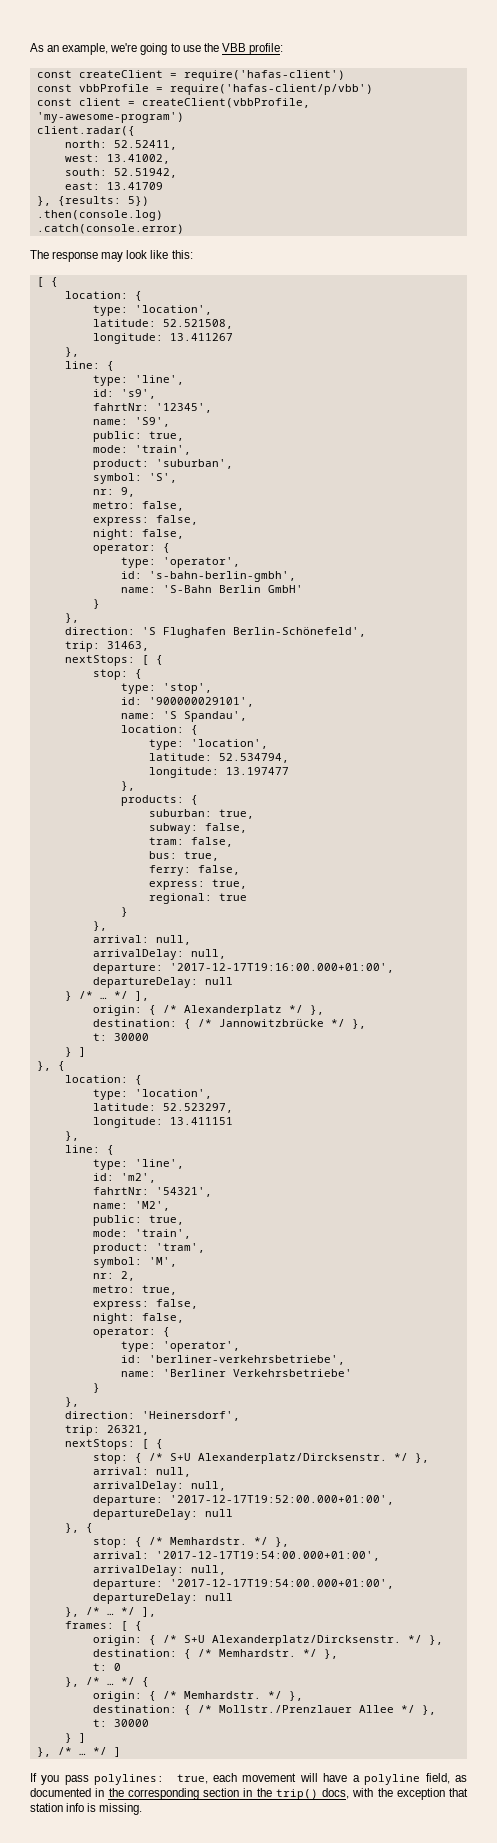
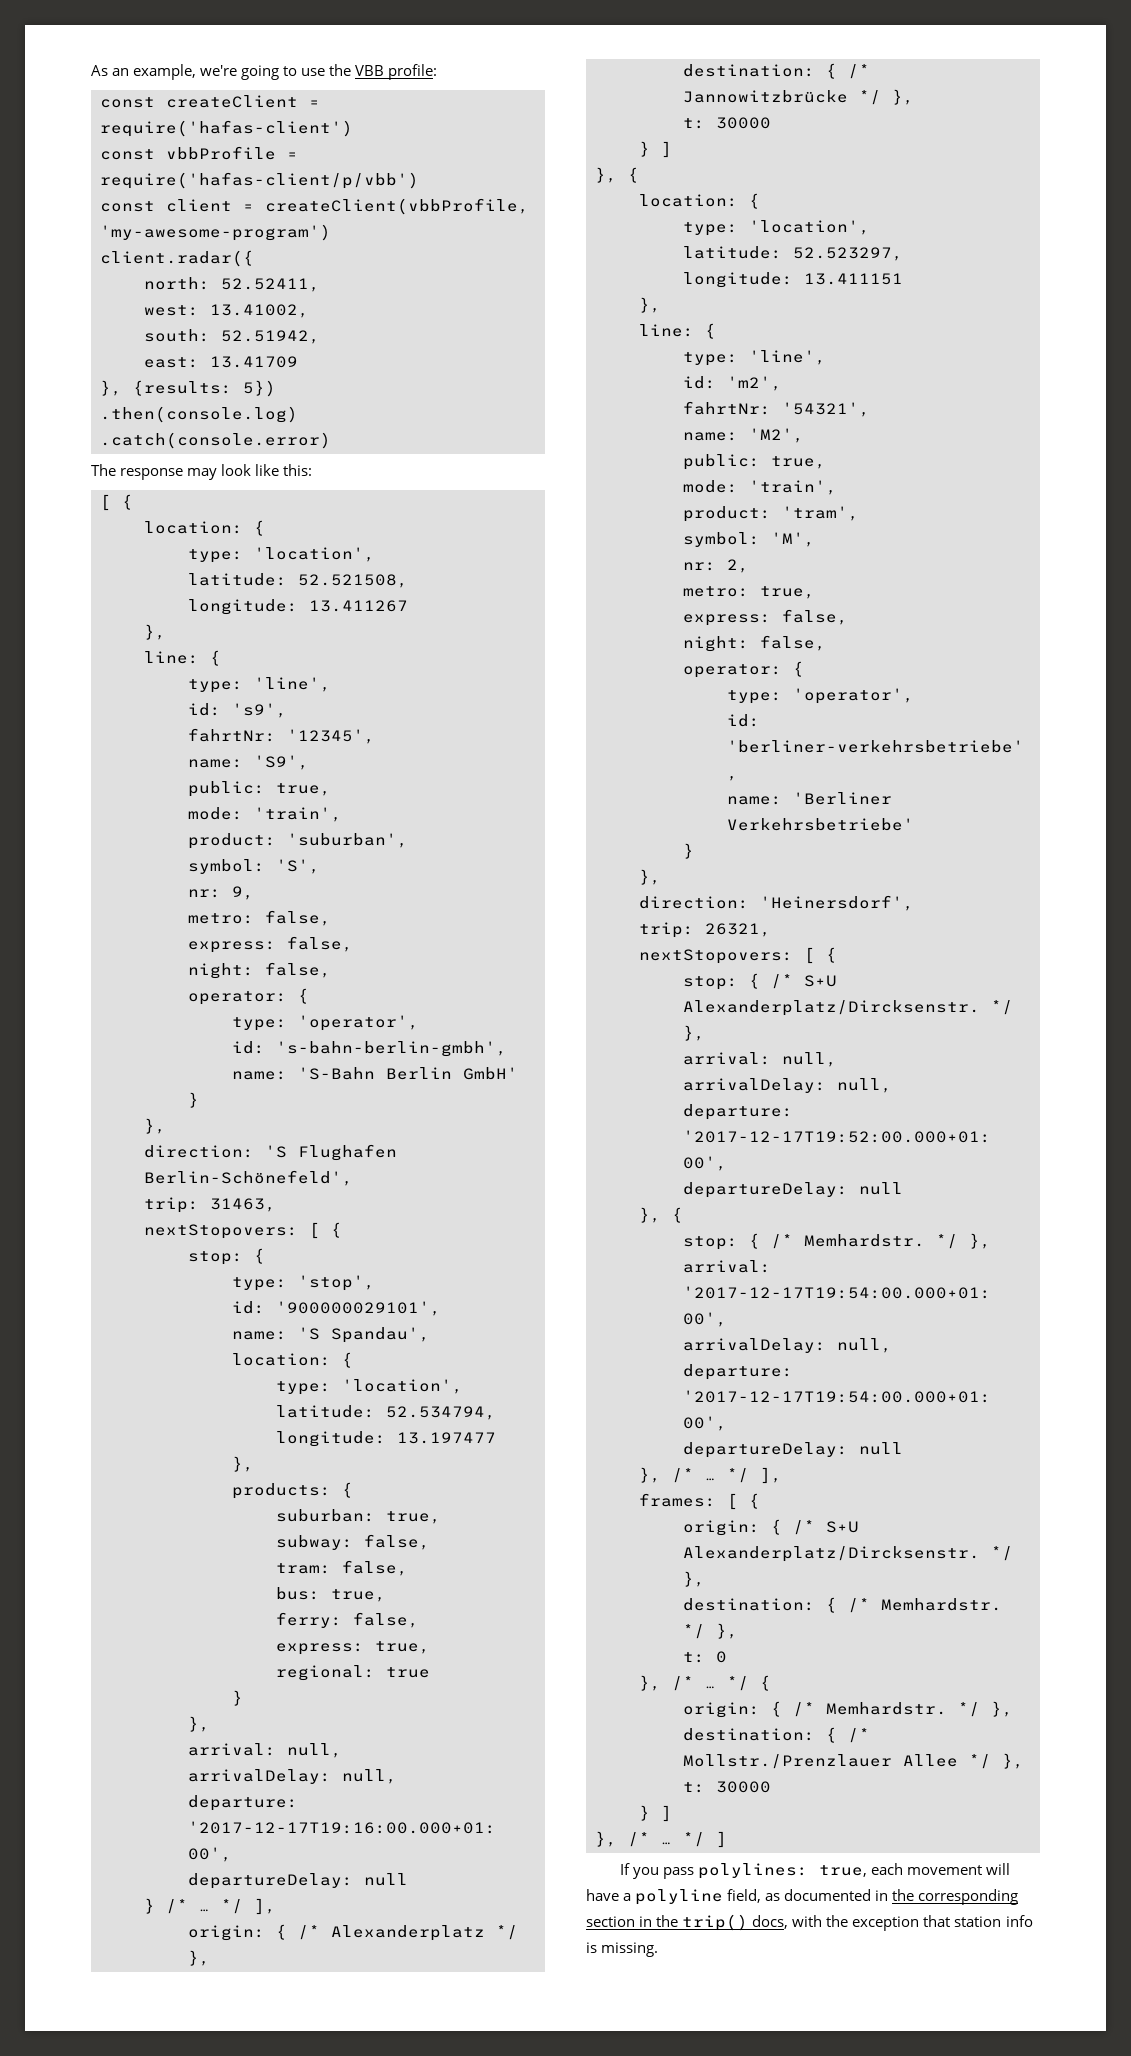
[64,655,135,666] nextStops: -> [144,1224,298,1239] nextStopovers:
[64,1439,135,1450] nextStops: -> [639,949,793,964] nextStopovers:

